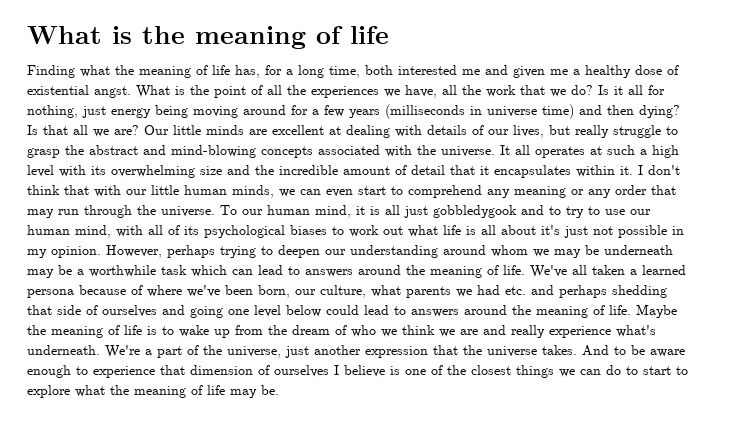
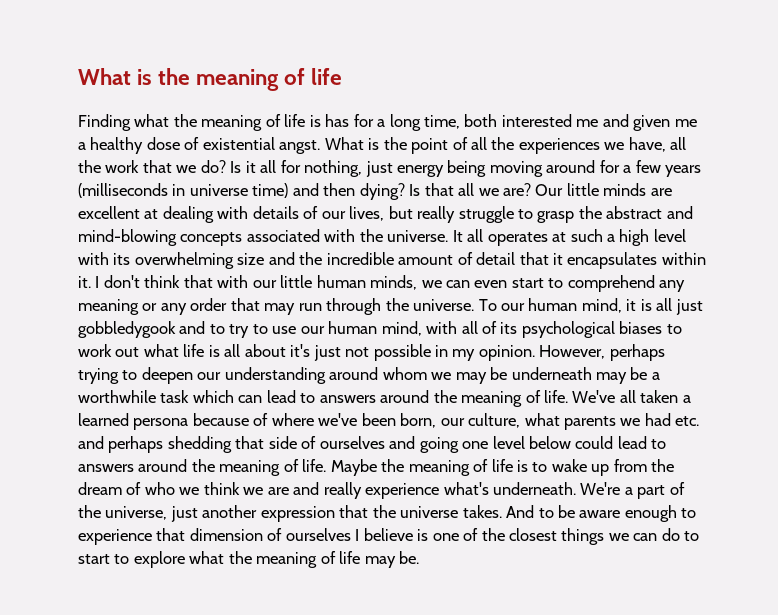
[235,65,260,78] has, -> [309,114,350,127] is has

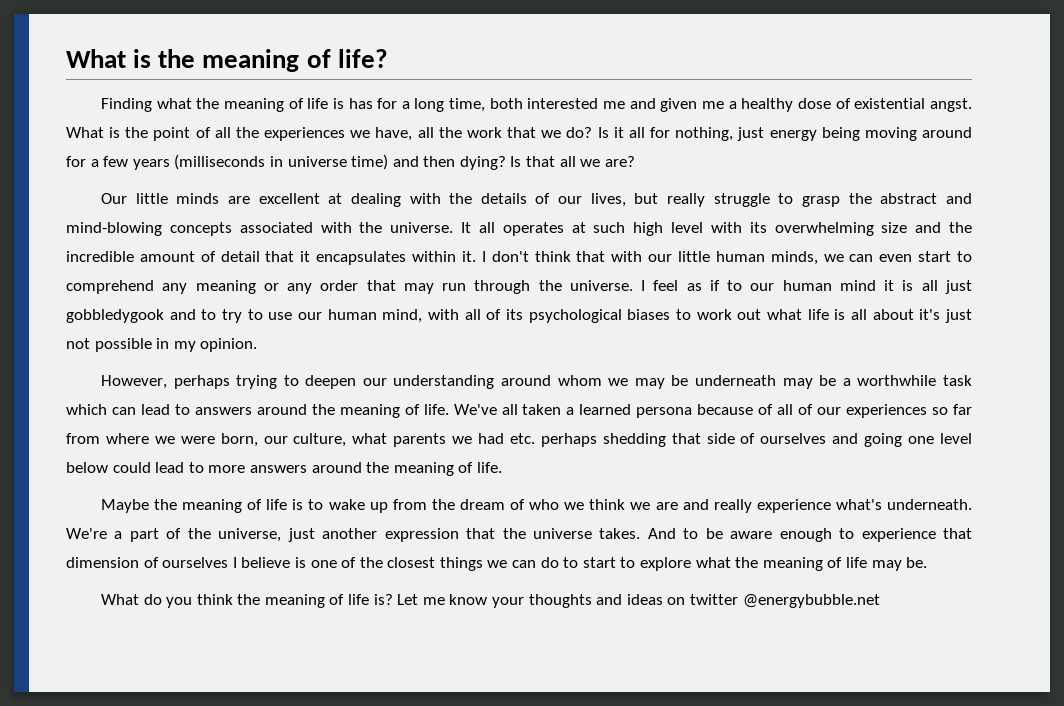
[311,68,343,85] life -> [337,49,388,68] life?
(532, 189) none -> (635, 161) //
(249, 212) none -> [449,193,473,204] the
[607,234,616,242] a -> (626, 227) none
[478,298,622,313] To our human mind, -> [641,280,876,291] I feel as if to our human mind
(535, 353) none -> (258, 345) //
[271,413,396,426] where we've been -> [777,404,972,418] [66,433,215,444] all of our experiences so far from where we were
[78,436,104,449] and -> (535, 438) none
[78,459,327,476] answers around the meaning of life. -> [208,462,502,476] more answers around the meaning of life. //
(420, 557) none -> [100,594,880,608] // What do you think the meaning of life is? Let me know your thoughts and ideas on twitter @energybubble.net

